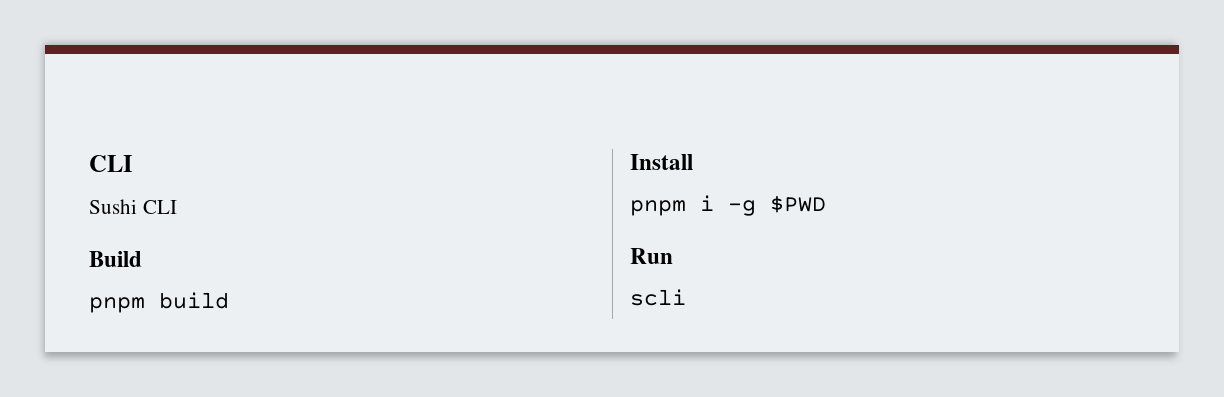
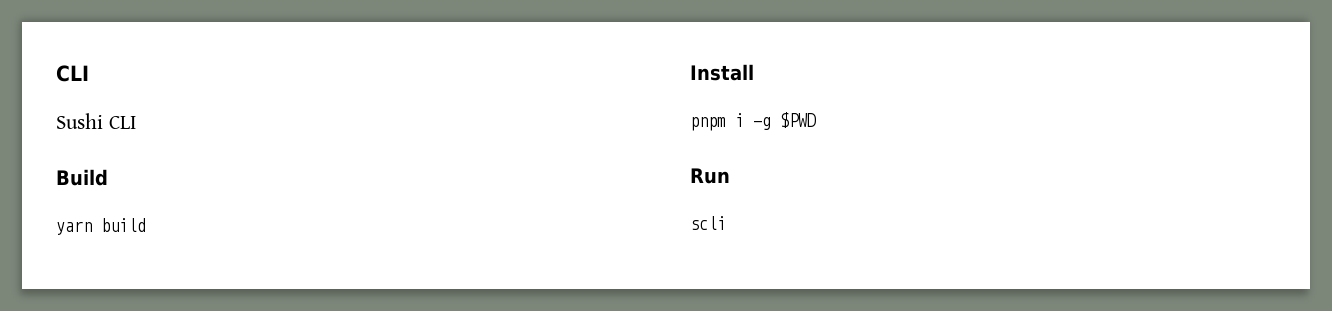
[89,297,145,313] pnpm -> [56,221,92,235] yarn

